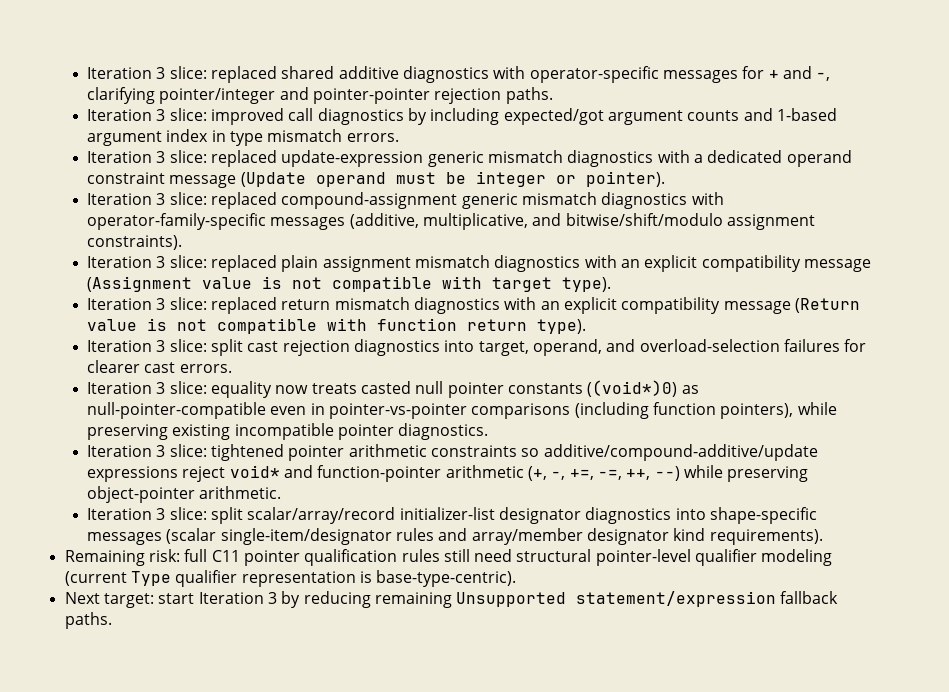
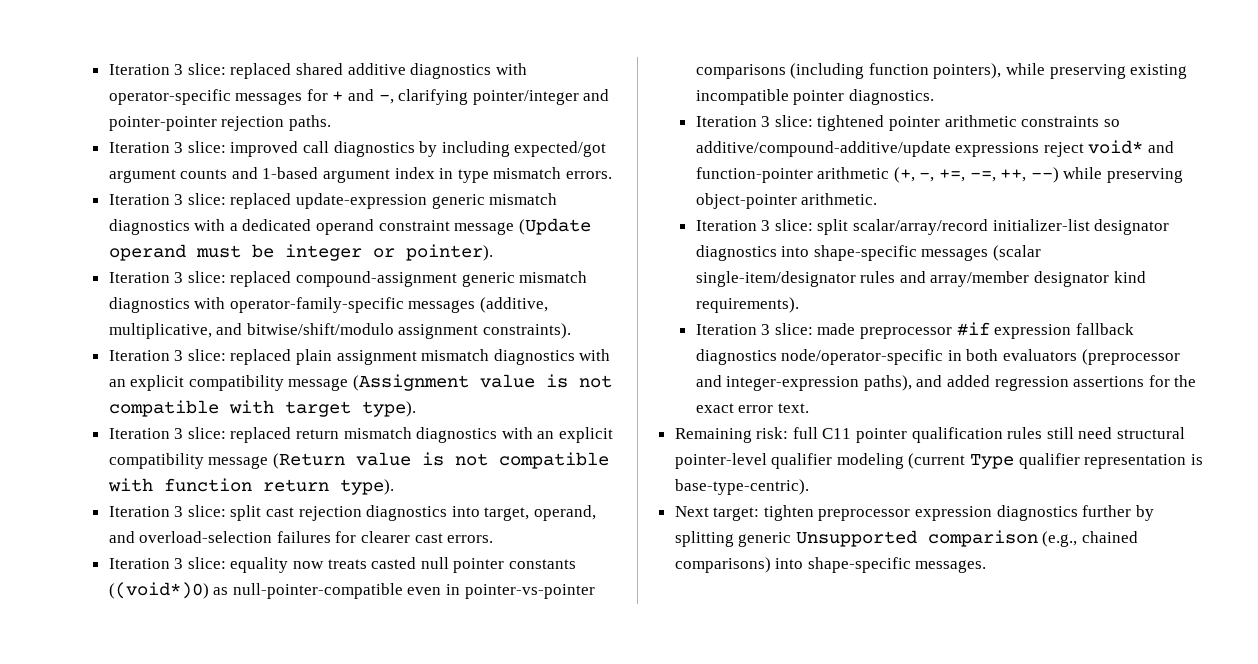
(823, 537) none -> [695,322,1134,339] [695,349,1180,365] [695,375,1197,391] [695,403,809,413] // Iteration 3 slice: made preprocessor #if expression fallback diagnostics node/operator-specific in both evaluators (preprocessor and integer-expression paths), and added regression assertions for the exact error text.
[158,591,839,608] [64,612,112,629] start Iteration 3 by reducing remaining Unsupported statement/expression fallback paths. -> [763,505,1154,521] [674,530,1139,547] [674,557,987,573] tighten preprocessor expression diagnostics further by splitting generic Unsupported comparison (e.g., chained comparisons) into shape-specific messages.

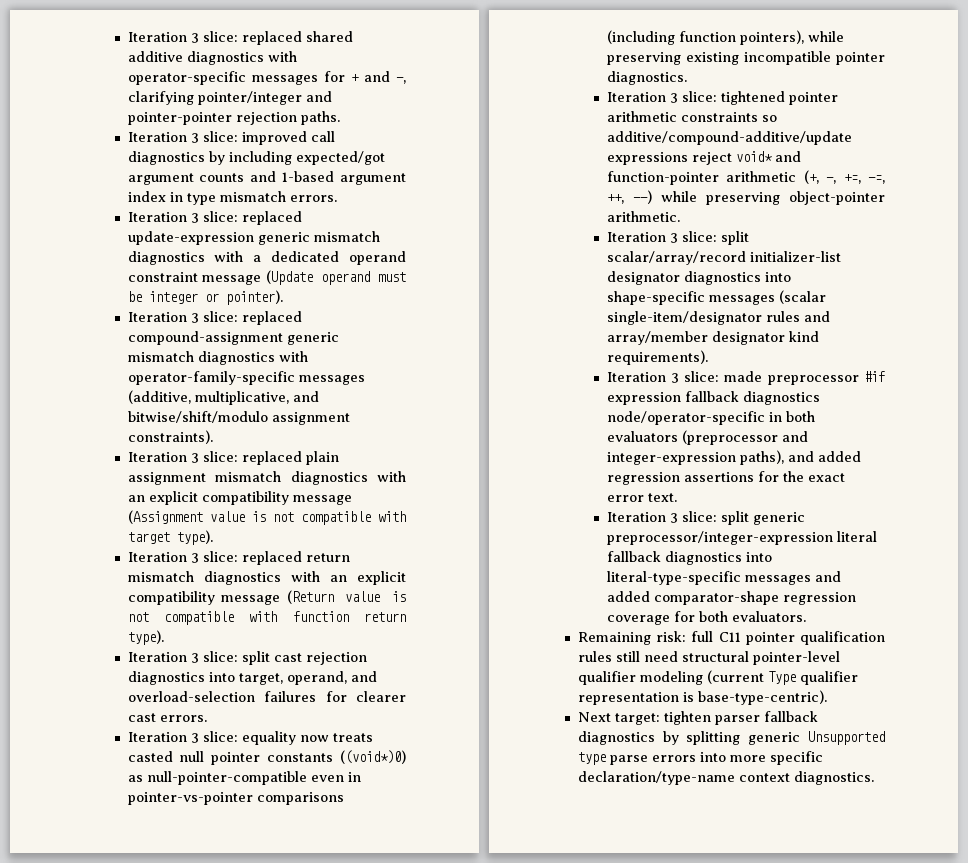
(809, 408) none -> [606,511,805,525] [606,531,877,545] [606,551,772,565] [606,571,841,585] [606,591,856,605] [606,611,806,625] // Iteration 3 slice: split generic preprocessor/integer-expression literal fallback diagnostics into literal-type-specific messages and added comparator-shape regression coverage for both evaluators.
[818,505,1154,521] [674,530,1139,547] [674,557,987,573] preprocessor expression diagnostics further by splitting generic Unsupported comparison (e.g., chained comparisons) into shape-specific messages. -> [714,711,818,725] [577,731,885,745] [577,751,823,765] [577,771,874,785] parser fallback diagnostics by splitting generic Unsupported type parse errors into more specific declaration/type-name context diagnostics.

